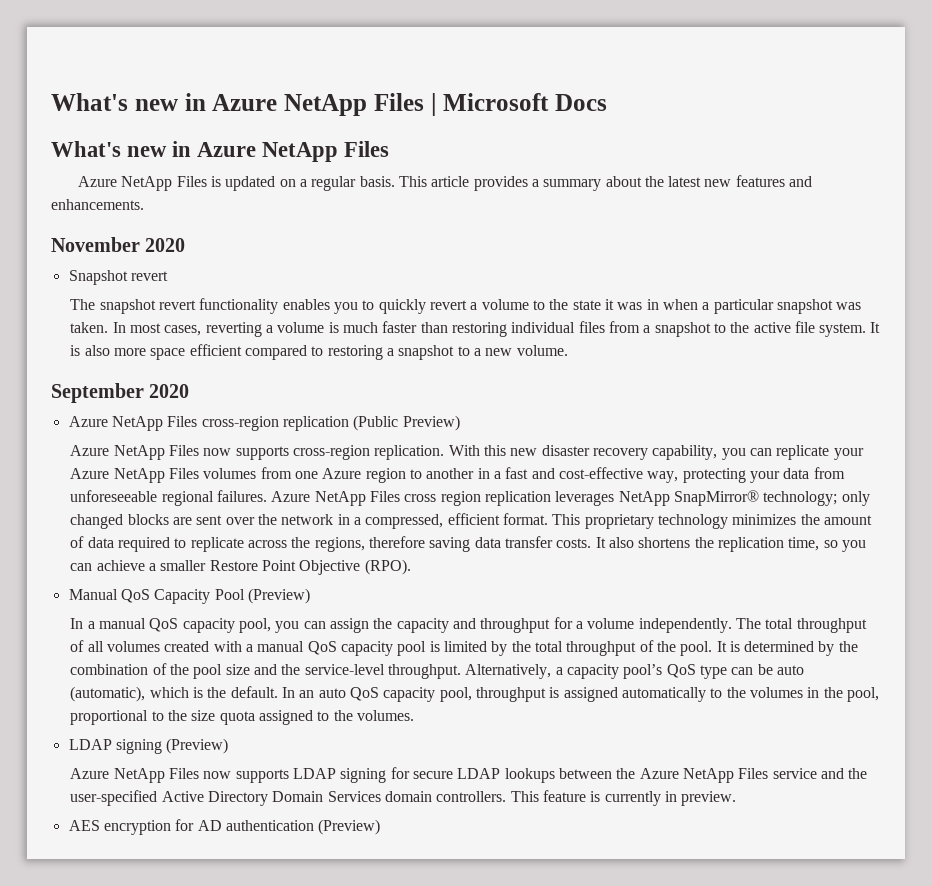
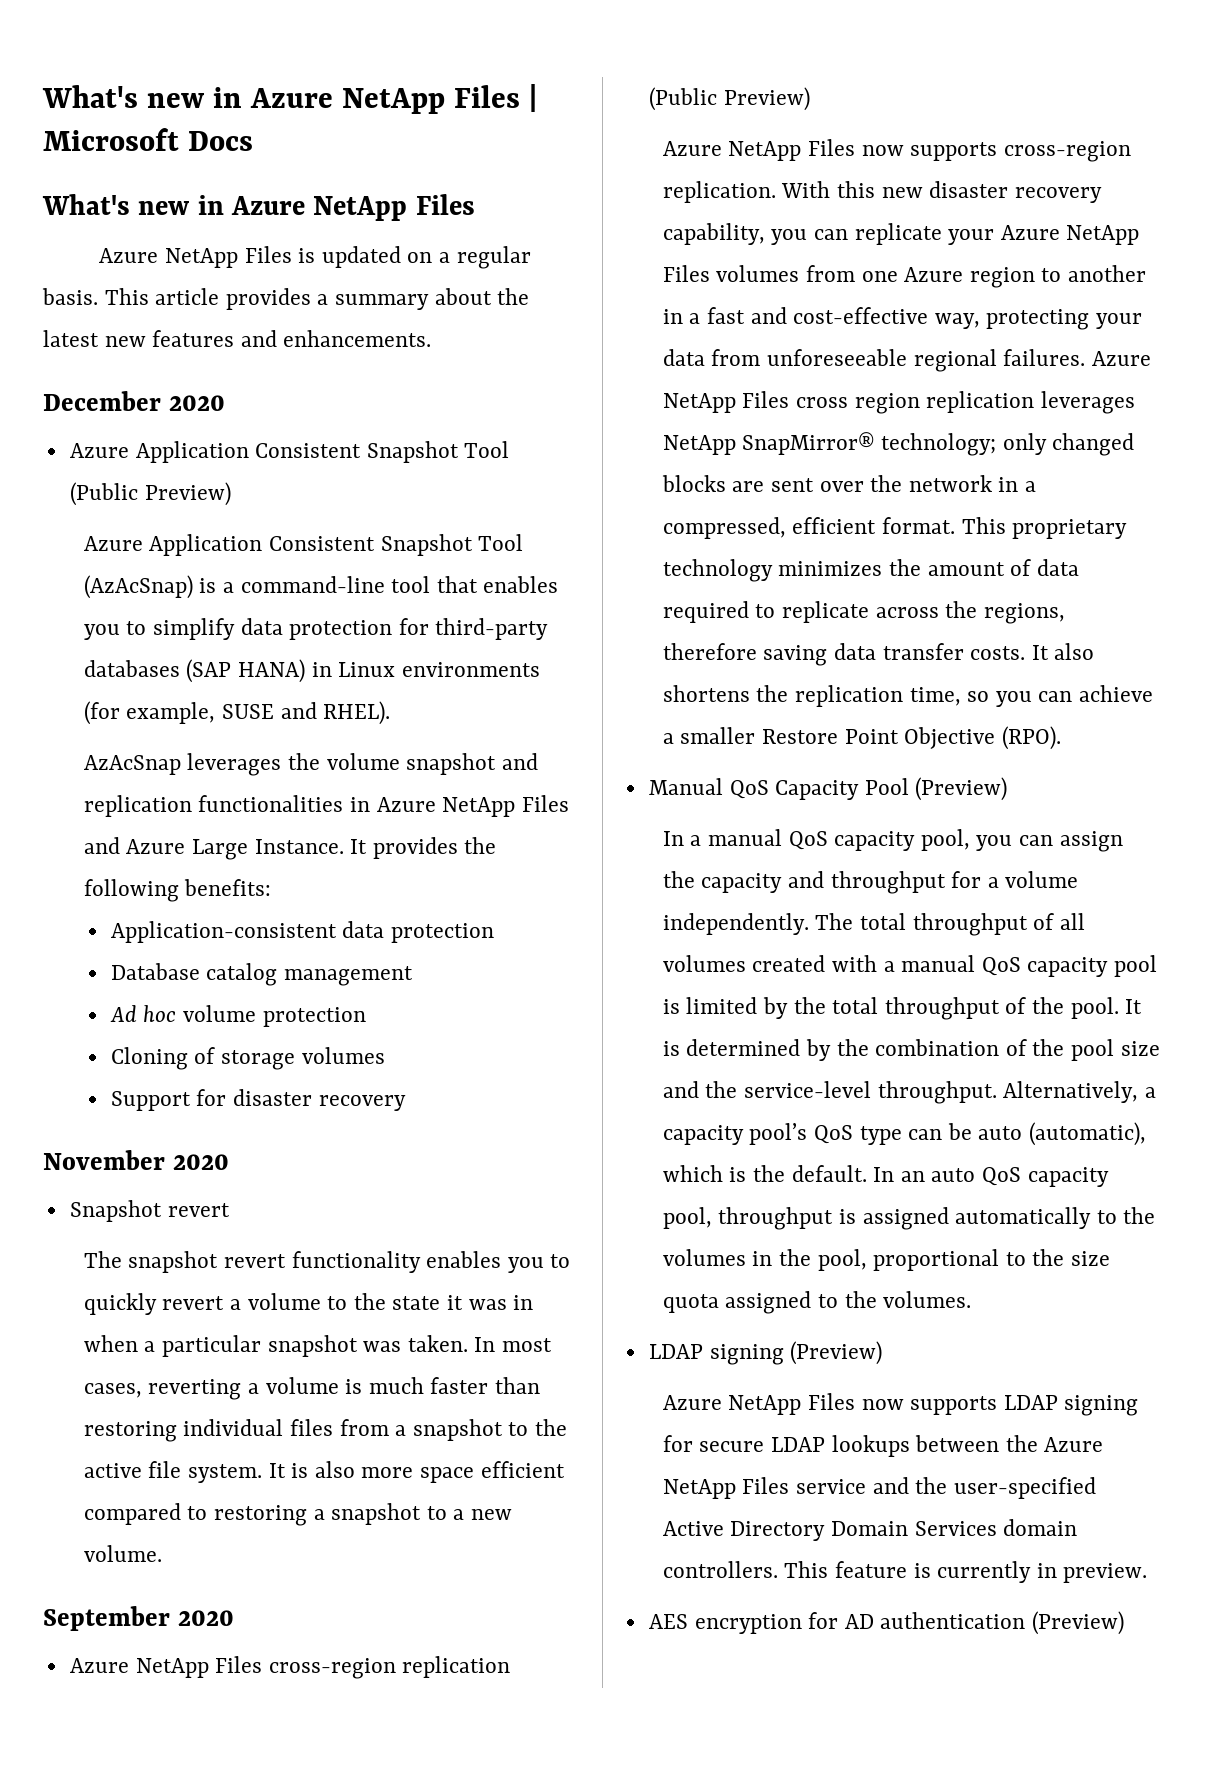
(144, 204) none -> [43,391,225,411] [69,441,510,463] [69,482,231,506] [83,534,524,556] [83,575,559,599] [83,618,549,640] [83,659,540,683] [83,701,391,725] [83,753,538,776] [83,795,569,817] [83,837,497,860] [83,879,272,902] [110,921,494,943] [110,963,413,986] [109,1005,366,1027] [110,1047,385,1070] [110,1089,406,1111] // December 2020 // Azure Application Consistent Snapshot Tool (Public Preview) // Azure Application Consistent Snapshot Tool (AzAcSnap) is a command-line tool that enables you to simplify data protection for third-party databases (SAP HANA) in Linux environments (for example, SUSE and RHEL). // AzAcSnap leverages the volume snapshot and replication functionalities in Azure NetApp Files and Azure Large Instance. It provides the following benefits: // Application-consistent data protection // Database catalog management // Ad hoc volume protection // Cloning of storage volumes // Support for disaster recovery

